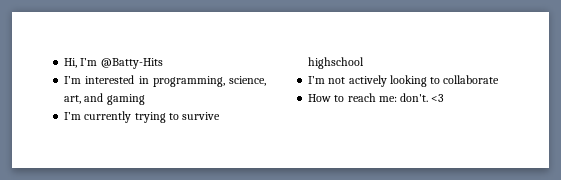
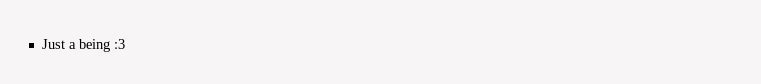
[64,58,163,69] [64,75,266,87] [64,93,145,105] [64,111,221,123] [308,57,365,69] [308,75,500,87] [308,93,445,102] Hi, I’m @Batty-Hits // I’m interested in programming, science, art, and gaming // I’m currently trying to survive highschool // I’m not actively looking to collaborate // How to reach me: don't. <3 -> [41,39,125,52] Just a being :3

